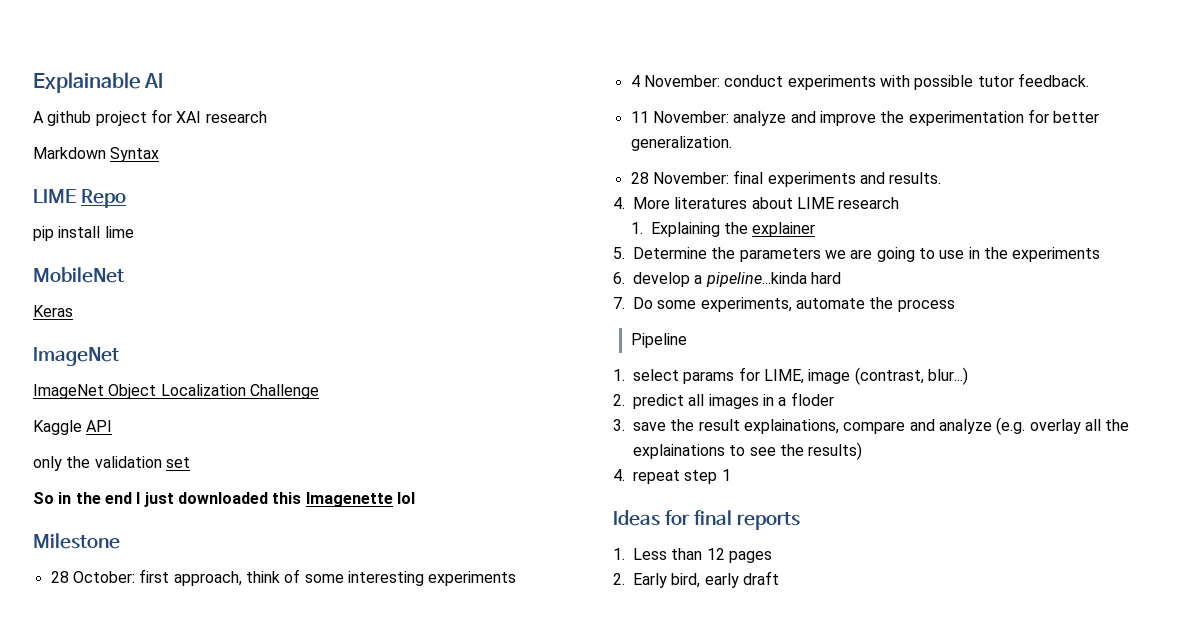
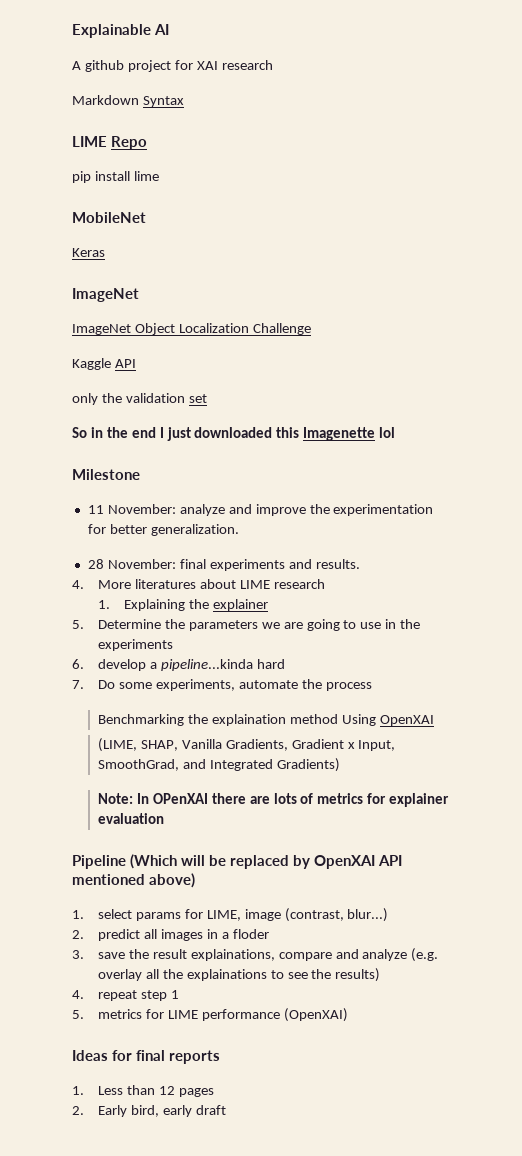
[50,569,517,586] [630,73,1089,90] // 28 October: first approach, think of some interesting experiments // 4 November: conduct experiments with possible tutor feedback. -> (140, 474) none
[630,333,687,348] Pipeline -> [97,714,434,726] [97,738,396,752] [97,758,340,772] [97,793,450,807] [97,813,164,824] [72,854,402,869] [72,873,195,888] Benchmarking the explaination method Using OpenXAI // (LIME, SHAP, Vanilla Gradients, Gradient x Input, SmoothGrad, and Integrated Gradients) // Note: In OPenXAI there are lots of metrics for explainer evaluation // Pipeline (Which will be replaced by OpenXAI API mentioned above)
(731, 475) none -> [72,1008,348,1022] // 5. metrics for LIME performance (OpenXAI)

